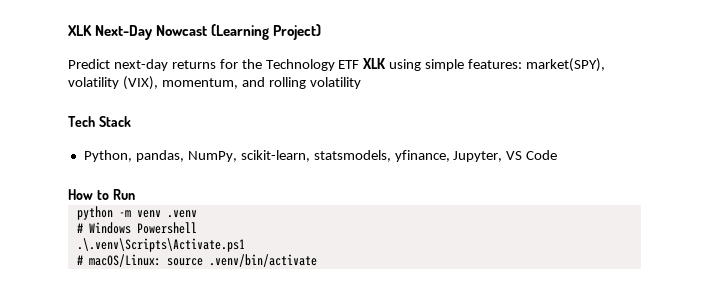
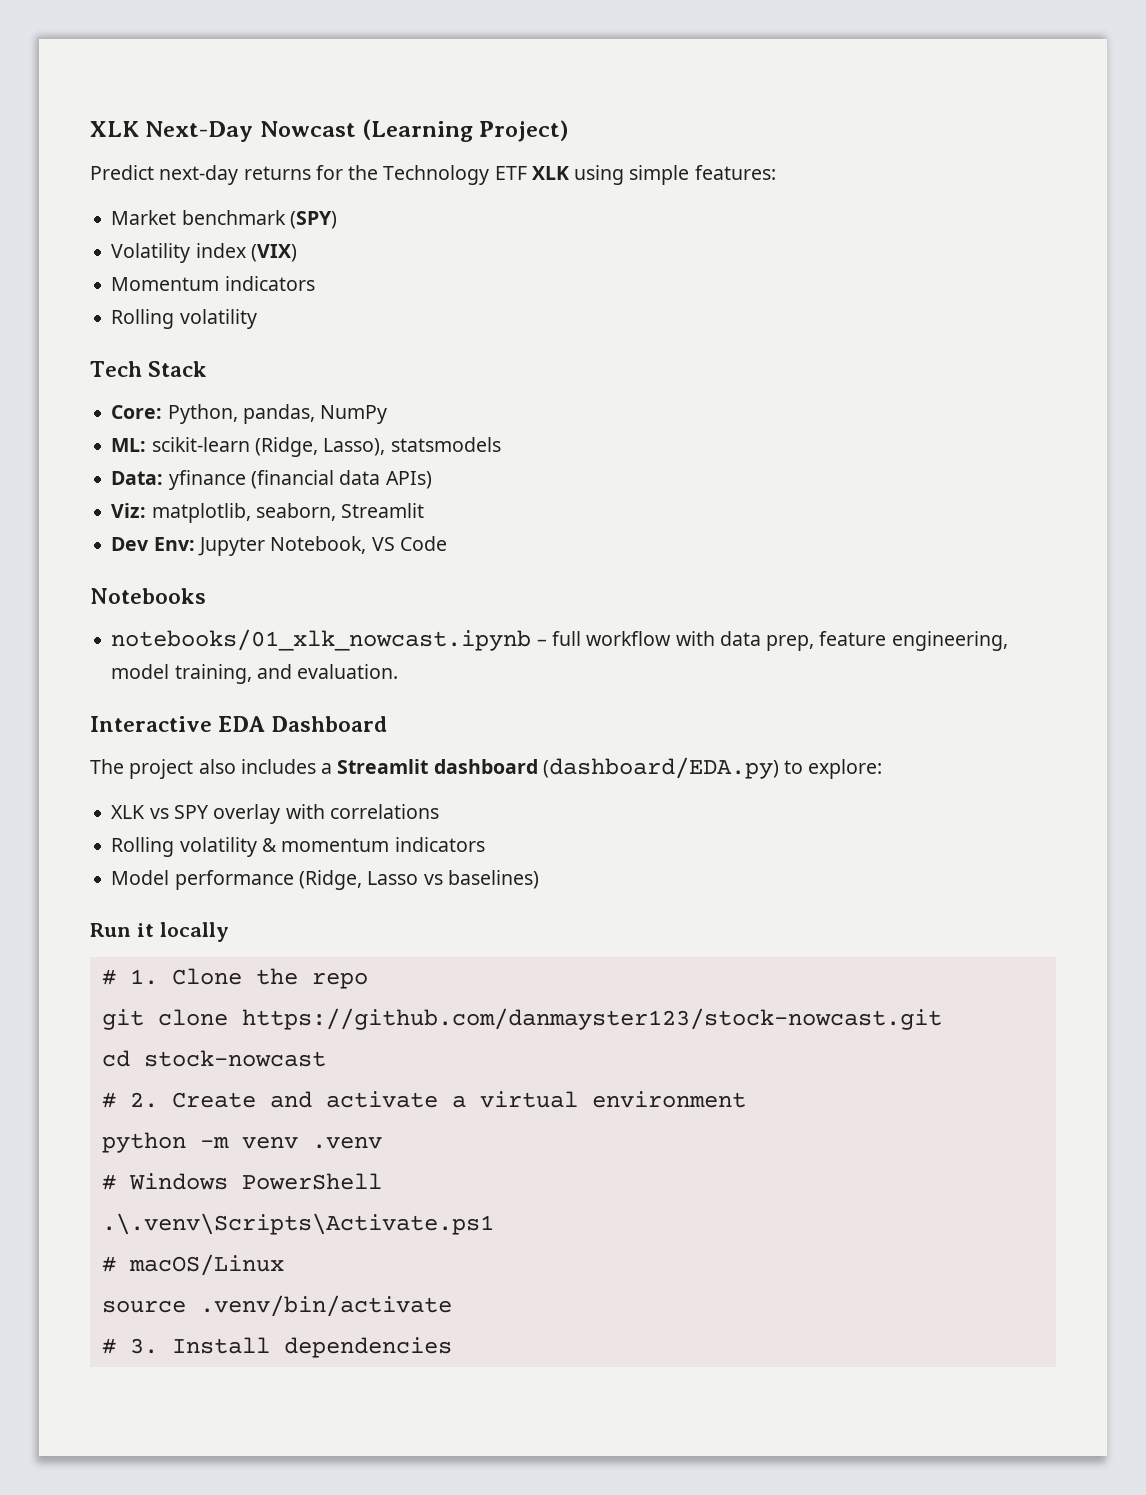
[526,58,606,72] [68,76,306,90] market(SPY), volatility (VIX), momentum, and rolling -> [111,210,337,229] [111,243,297,263] [111,276,315,291] [111,309,175,329] // Market benchmark (SPY) // Volatility index (VIX) // Momentum indicators // Rolling
(131, 121) none -> [111,405,163,419] Core:
[187,150,558,162] [68,189,135,200] NumPy, scikit-learn, statsmodels, yfinance, Jupyter, VS Code // How to Run -> [320,405,388,424] [111,437,501,457] [111,470,432,490] [111,503,425,523] [111,536,447,556] [90,588,206,604] [111,629,1008,651] [111,664,399,684] [90,716,388,732] [90,757,883,779] [111,804,439,824] [111,837,485,857] [111,870,539,890] [90,922,229,942] [101,968,368,989] [101,1008,942,1030] [101,1050,326,1067] [101,1091,746,1108] NumPy // ML: scikit-learn (Ridge, Lasso), statsmodels // Data: yfinance (financial data APIs) // Viz: matplotlib, seaborn, Streamlit // Dev Env: Jupyter Notebook, VS Code // Notebooks // notebooks/01_xlk_nowcast.ipynb – full workflow with data prep, feature engineering, model training, and evaluation. // Interactive EDA Dashboard // The project also includes a Streamlit dashboard (dashboard/EDA.py) to explore: // XLK vs SPY overlay with correlations // Rolling volatility & momentum indicators // Model performance (Ridge, Lasso vs baselines) // Run it locally // # 1. Clone the repo // git clone https://github.com/danmayster123/stock-nowcast.git // cd stock-nowcast // # 2. Create and activate a virtual environment
[136,222,197,234] Powershell -> [241,1173,382,1190] PowerShell
[88,254,161,267] macOS/Linux: -> [128,1254,284,1276] macOS/Linux //
(317, 260) none -> [101,1337,452,1358] // # 3. Install dependencies

